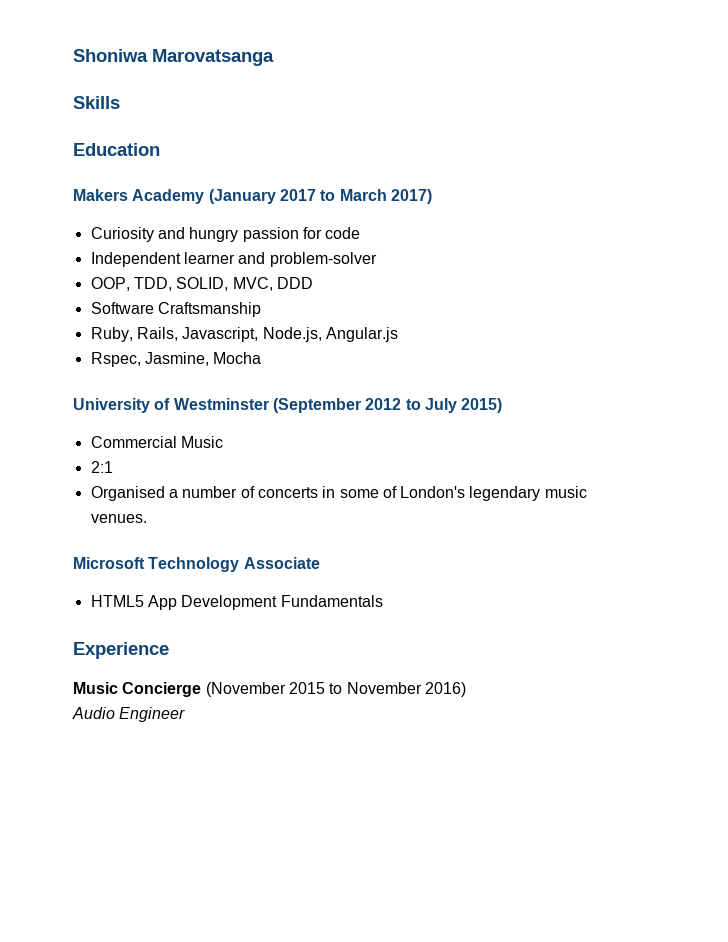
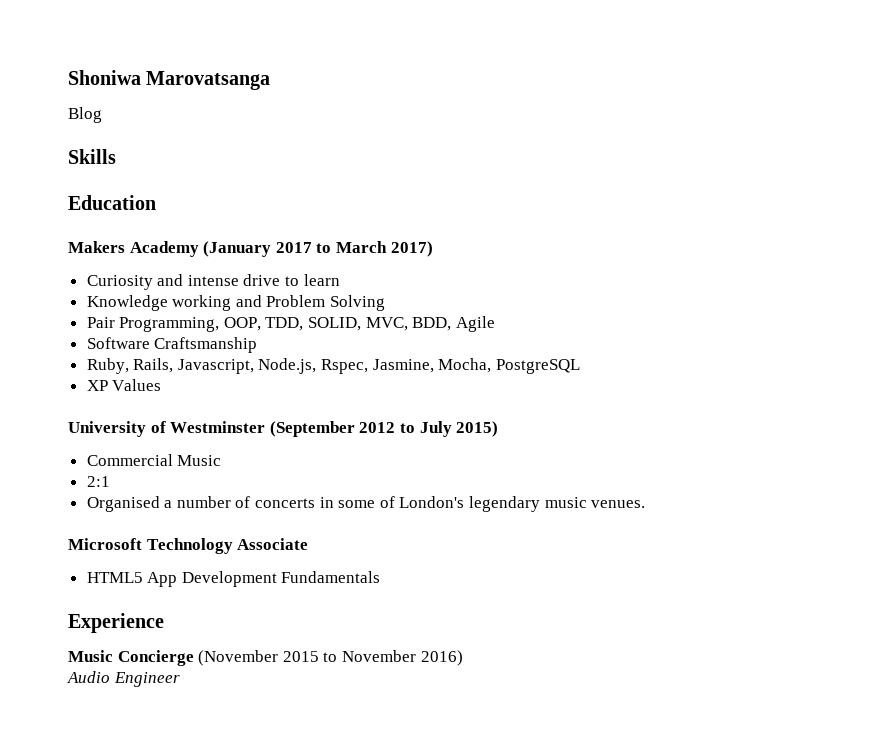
(274, 57) none -> [68,107,102,123] // Blog
[189,227,361,242] [90,252,377,267] hungry passion for code // Independent learner and problem-solver // -> [187,274,340,286] [86,295,386,311] [86,317,220,332] intense drive to learn // Knowledge working and Problem Solving // Pair Programming,
[276,277,313,289] DDD -> [412,316,495,332] BDD, Agile
[325,327,398,342] Angular.js // -> (317, 366) none
[213,352,262,364] Mocha -> [438,358,580,374] [86,379,162,391] Mocha, PostgreSQL // XP Values

